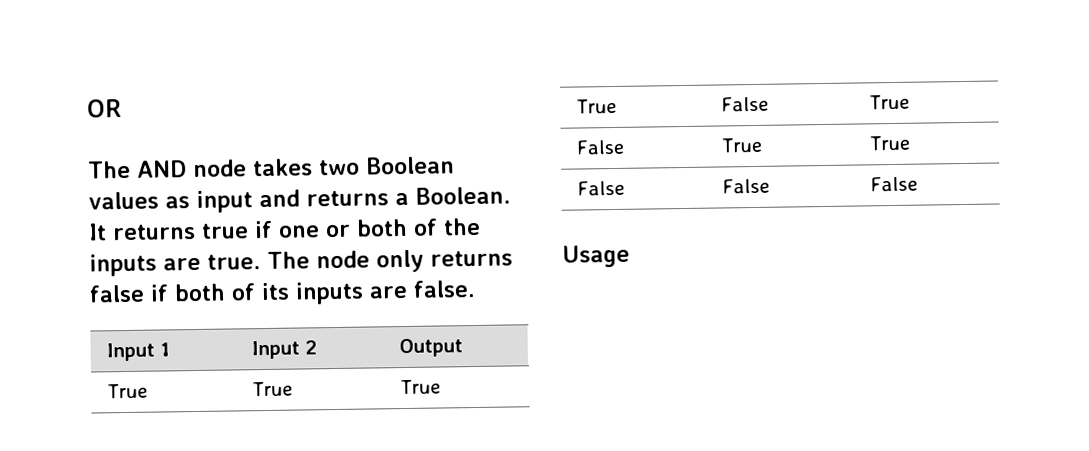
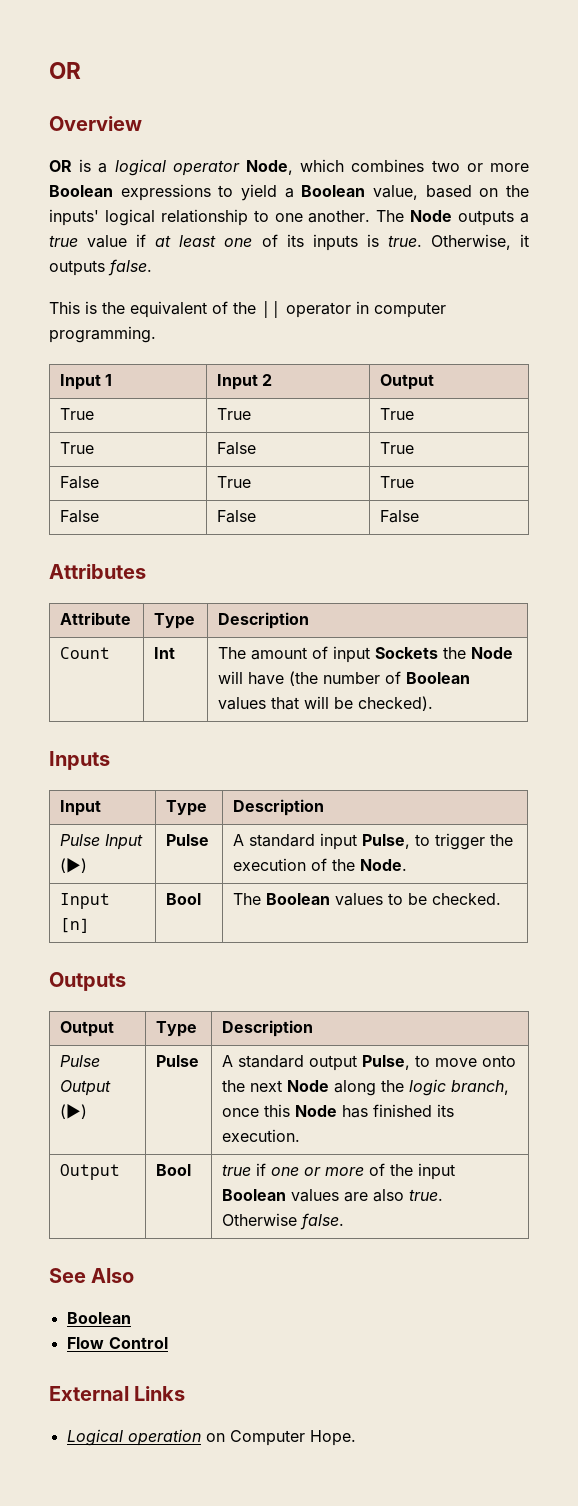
[88,156,455,179] [88,186,511,213] [88,217,481,241] [89,249,513,277] [89,280,476,305] The AND node takes two Boolean values as input and returns a Boolean. It returns true if one or both of the inputs are true. The node only returns false if both of its inputs are false. -> [49,116,142,131] [49,159,529,176] [49,184,529,201] [49,209,530,226] [49,234,529,251] [49,259,152,276] [49,301,446,318] [49,326,156,343] Overview // OR is a logical operator Node, which combines two or more Boolean expressions to yield a Boolean value, based on the inputs' logical relationship to one another. The Node outputs a true value if at least one of its inputs is true. Otherwise, it outputs false. // This is the equivalent of the || operator in computer programming.
[562,244,630,268] Usage -> [49,564,146,579] [60,612,132,625] [154,613,196,629] [218,612,310,629] [60,647,111,659] [154,647,176,659] [218,646,514,663] [218,671,471,686] [218,696,434,711] [49,751,110,770] [60,800,102,816] [166,800,208,816] [233,799,325,816] [60,834,144,850] [60,858,88,873] [166,834,210,846] [233,833,514,850] [233,858,408,871] [60,893,111,909] [60,918,91,933] [166,893,202,905] [233,893,502,906] [49,972,126,991] [60,1021,115,1037] [156,1021,198,1037] [222,1020,314,1037] [60,1055,101,1067] [60,1080,112,1096] [60,1104,88,1119] [156,1055,200,1067] [222,1055,517,1071] [222,1079,510,1096] [222,1104,455,1118] [222,1129,301,1142] [60,1164,121,1180] [156,1164,192,1176] [222,1163,456,1180] [222,1189,444,1202] [222,1213,345,1230] [49,1268,135,1283] [66,1312,131,1324] [66,1337,168,1349] [49,1386,186,1401] [66,1429,356,1446] Attributes // Attribute | Type | Description // Count | Int | The amount of input Sockets the Node will have (the number of Boolean values that will be checked). // Inputs // Input | Type | Description // Pulse Input (►) | Pulse | A standard input Pulse, to trigger the execution of the Node. // Input [n] | Bool | The Boolean values to be checked. // Outputs // Output | Type | Description // Pulse Output (►) | Pulse | A standard output Pulse, to move onto the next Node along the logic branch, once this Node has finished its execution. // Output | Bool | true if one or more of the input Boolean values are also true. Otherwise false. // See Also // Boolean // Flow Control // External Links // Logical operation on Computer Hope.

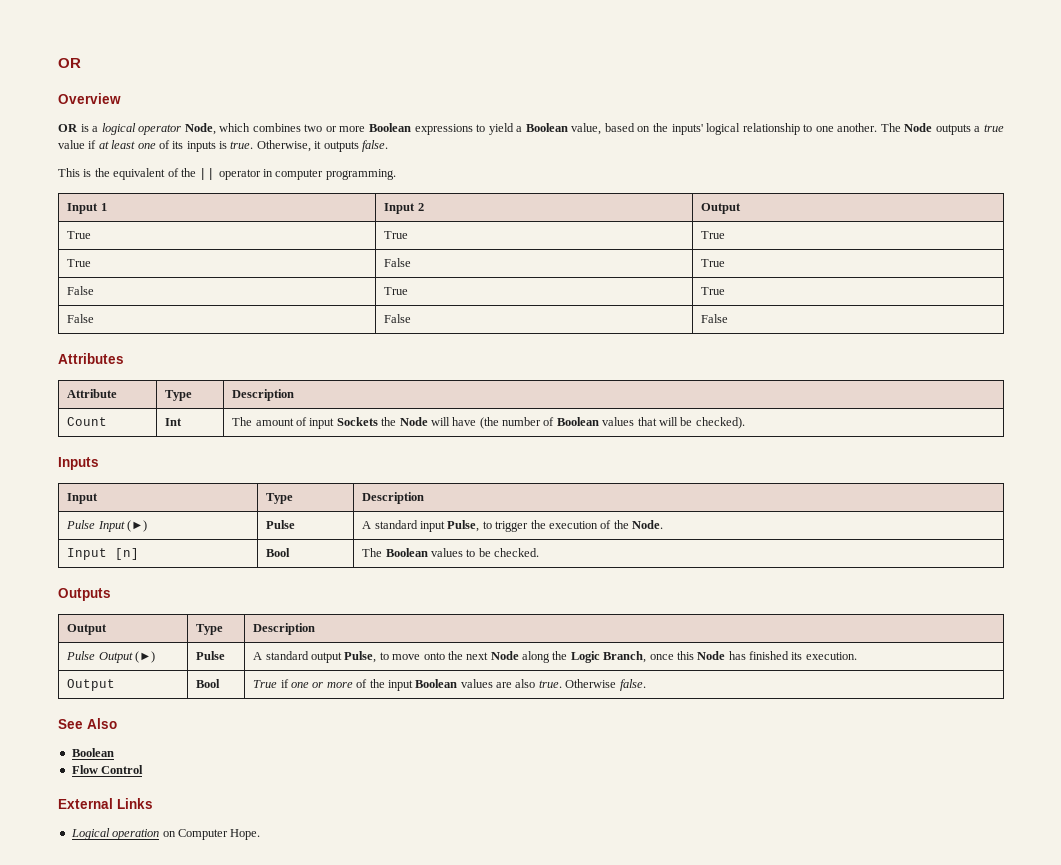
[409,1079,510,1096] logic branch, -> [570,651,647,663] Logic Branch,
[222,1164,252,1176] true -> [253,680,278,688] True

